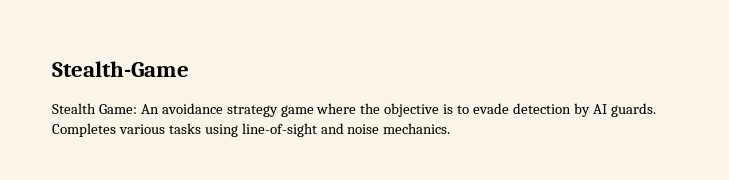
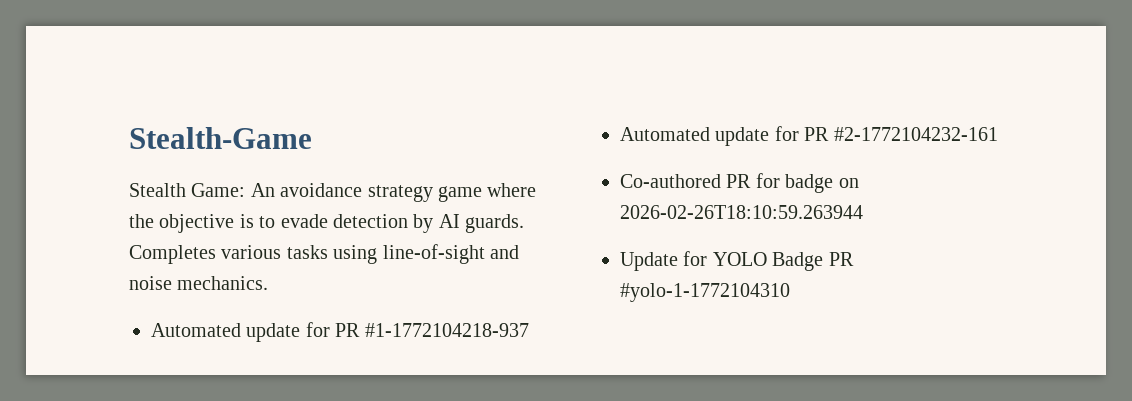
(451, 128) none -> [151,322,529,342] [620,126,998,146] [620,173,859,193] [620,205,863,219] [620,251,854,271] [620,283,790,302] // Automated update for PR #1-1772104218-937 // Automated update for PR #2-1772104232-161 // Co-authored PR for badge on 2026-02-26T18:10:59.263944 // Update for YOLO Badge PR #yolo-1-1772104310

